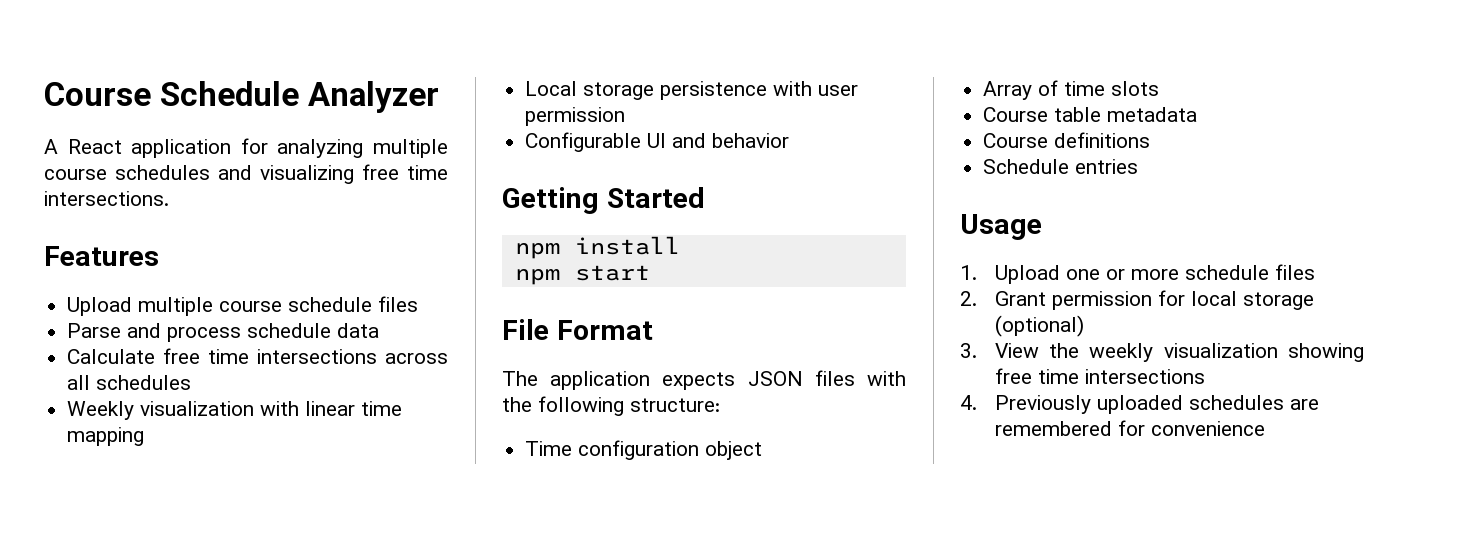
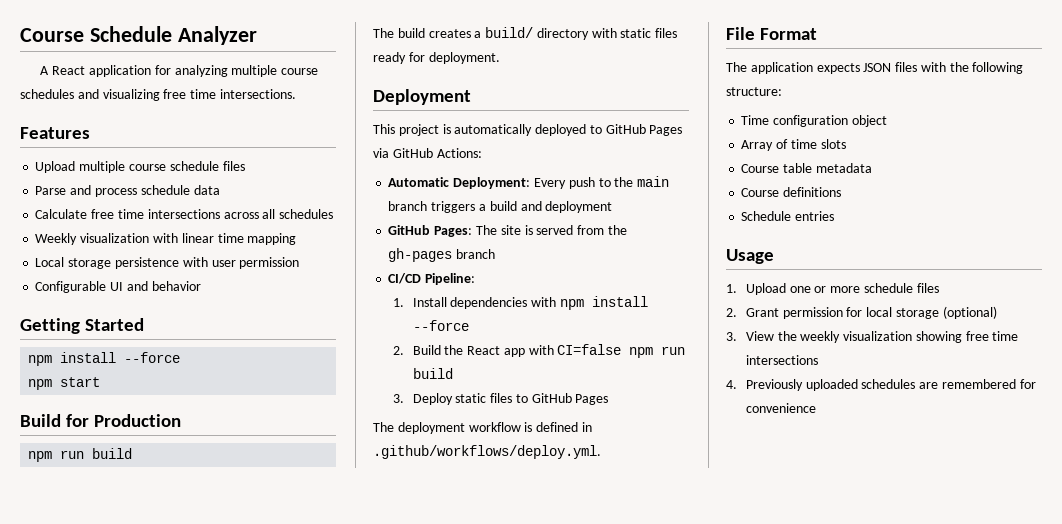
(680, 245) none -> [124,352,181,363] --force
(650, 273) none -> [20,414,182,427] [28,448,133,462] [373,27,678,40] [373,52,500,64] [373,89,471,105] [373,124,683,136] [373,148,482,158] [388,176,670,189] [388,201,613,213] [388,225,627,237] [388,248,496,262] [388,273,476,285] [392,296,648,310] [412,320,469,331] [392,344,686,358] [412,368,453,379] [392,393,609,405] [373,422,592,434] [373,445,601,459] // Build for Production // npm run build // The build creates a build/ directory with static files ready for deployment. // Deployment // This project is automatically deployed to GitHub Pages via GitHub Actions: // Automatic Deployment: Every push to the main branch triggers a build and deployment // GitHub Pages: The site is served from the gh-pages branch // CI/CD Pipeline: // 1. Install dependencies with npm install --force // 2. Build the React app with CI=false npm run build // 3. Deploy static files to GitHub Pages // The deployment workflow is defined in .github/workflows/deploy.yml.

